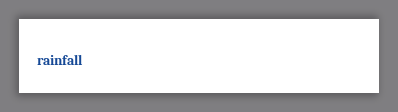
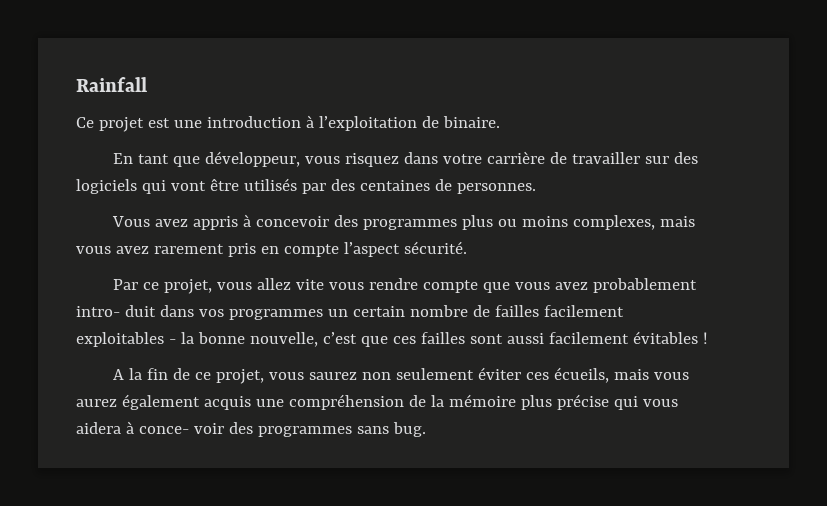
[37,54,83,65] rainfall -> [76,77,147,92] [76,115,500,132] [112,151,698,167] [76,178,536,194] [111,214,695,230] [76,241,467,257] [112,278,697,294] [76,305,624,320] [76,331,708,347] [112,367,689,384] [76,394,678,410] [76,421,426,437] Rainfall // Ce projet est une introduction à l’exploitation de binaire. // En tant que développeur, vous risquez dans votre carrière de travailler sur des logiciels qui vont être utilisés par des centaines de personnes. // Vous avez appris à concevoir des programmes plus ou moins complexes, mais vous avez rarement pris en compte l’aspect sécurité. // Par ce projet, vous allez vite vous rendre compte que vous avez probablement intro- duit dans vos programmes un certain nombre de failles facilement exploitables - la bonne nouvelle, c’est que ces failles sont aussi facilement évitables ! // A la fin de ce projet, vous saurez non seulement éviter ces écueils, mais vous aurez également acquis une compréhension de la mémoire plus précise qui vous aidera à conce- voir des programmes sans bug.

